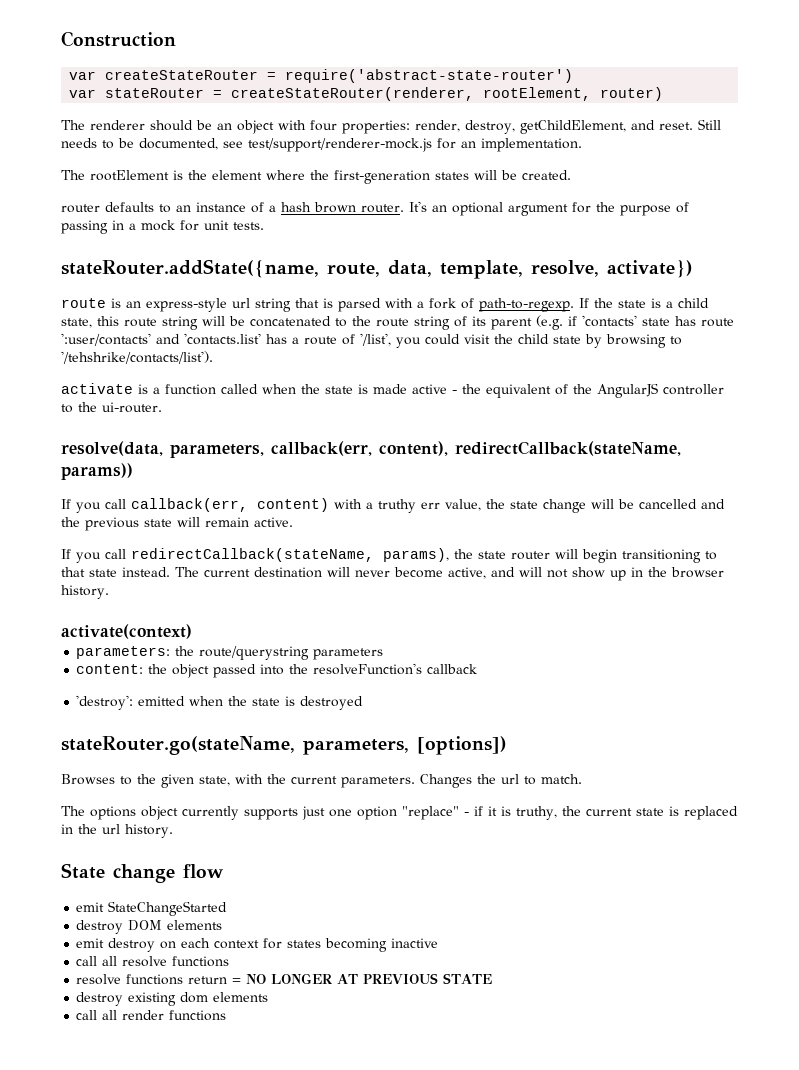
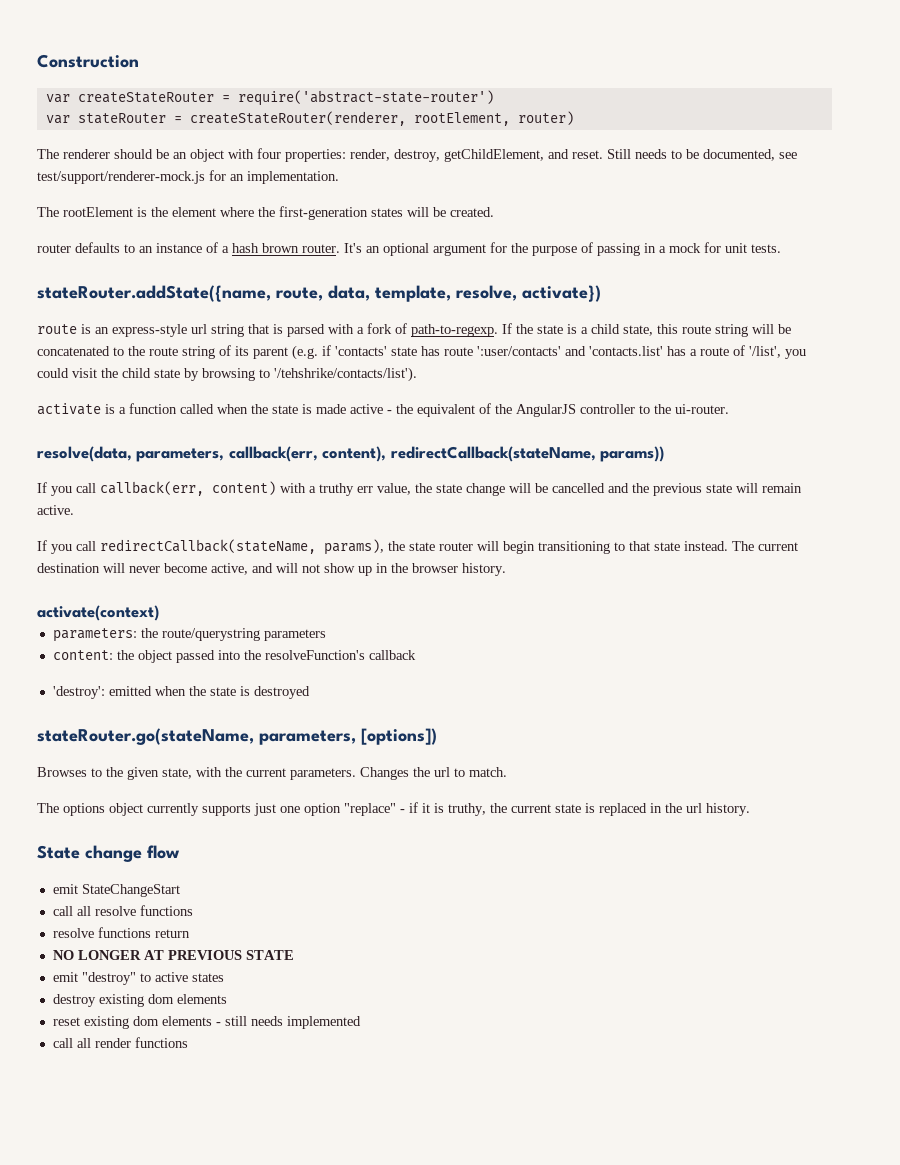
[108,901,228,916] [76,920,223,934] [76,938,439,952] StateChangeStarted // destroy DOM elements // emit destroy on each context for states becoming inactive -> [81,884,180,897] StateChangeStart
[232,978,242,984] = -> (190, 933) //
(493, 978) none -> [52,972,224,985] // emit "destroy" to active states
(269, 997) none -> [52,1016,361,1029] // reset existing dom elements - still needs implemented

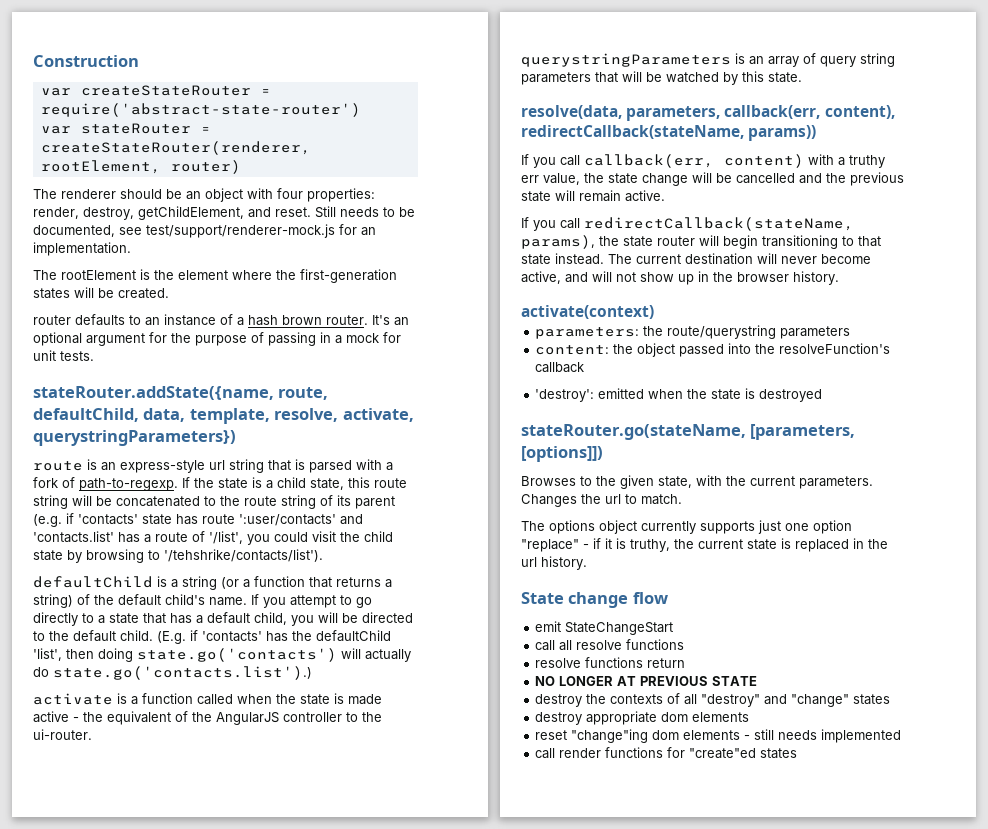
(323, 294) none -> [33,408,139,422] defaultChild,
[522,285,601,302] activate}) -> [342,408,414,422] [33,430,236,446] activate, querystringParameters})
(417, 374) none -> [33,576,392,590] [33,594,372,608] [33,612,413,626] [33,630,391,644] [33,648,411,662] [33,666,312,680] // defaultChild is a string (or a function that returns a string) of the default child's name. If you attempt to go directly to a state that has a default child, you will be directed to the default child. (E.g. if 'contacts' has the defaultChild 'list', then doing state.go('contacts') will actually do state.go('contacts.list').)
(729, 409) none -> [521,53,895,67] [521,71,802,85] // querystringParameters is an array of query string parameters that will be watched by this state.
[259,728,437,745] parameters, [options]) -> [750,424,856,440] [521,446,603,462] [parameters, [options]])
[52,972,188,985] emit "destroy" to active -> [535,693,850,707] destroy the contexts of all "destroy" and "change"
[98,994,144,1007] existing -> [586,711,658,725] appropriate
[83,1016,129,1029] existing -> [571,729,649,743] "change"ing
[76,1038,91,1048] all -> (556, 753) none
(188, 1042) none -> [667,747,798,759] for "create"ed states

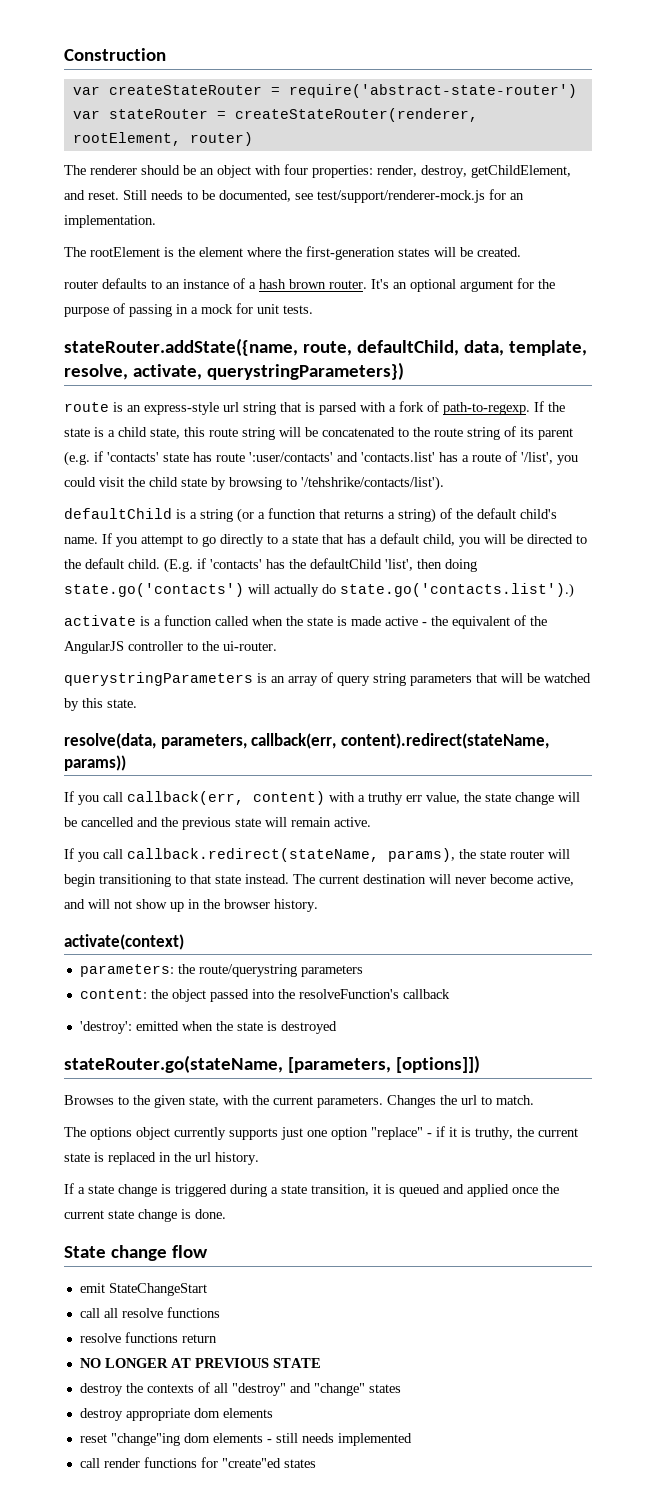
[824,105,895,119] [521,125,744,139] content), redirectCallback(stateName, -> [340,733,549,749] content).redirect(stateName,
[584,217,854,231] redirectCallback(stateName, -> [127,848,379,862] callback.redirect(stateName,
(587, 563) none -> [64,1183,559,1197] [64,1209,226,1222] // If a state change is triggered during a state transition, it is queued and applied once the current state change is done.

